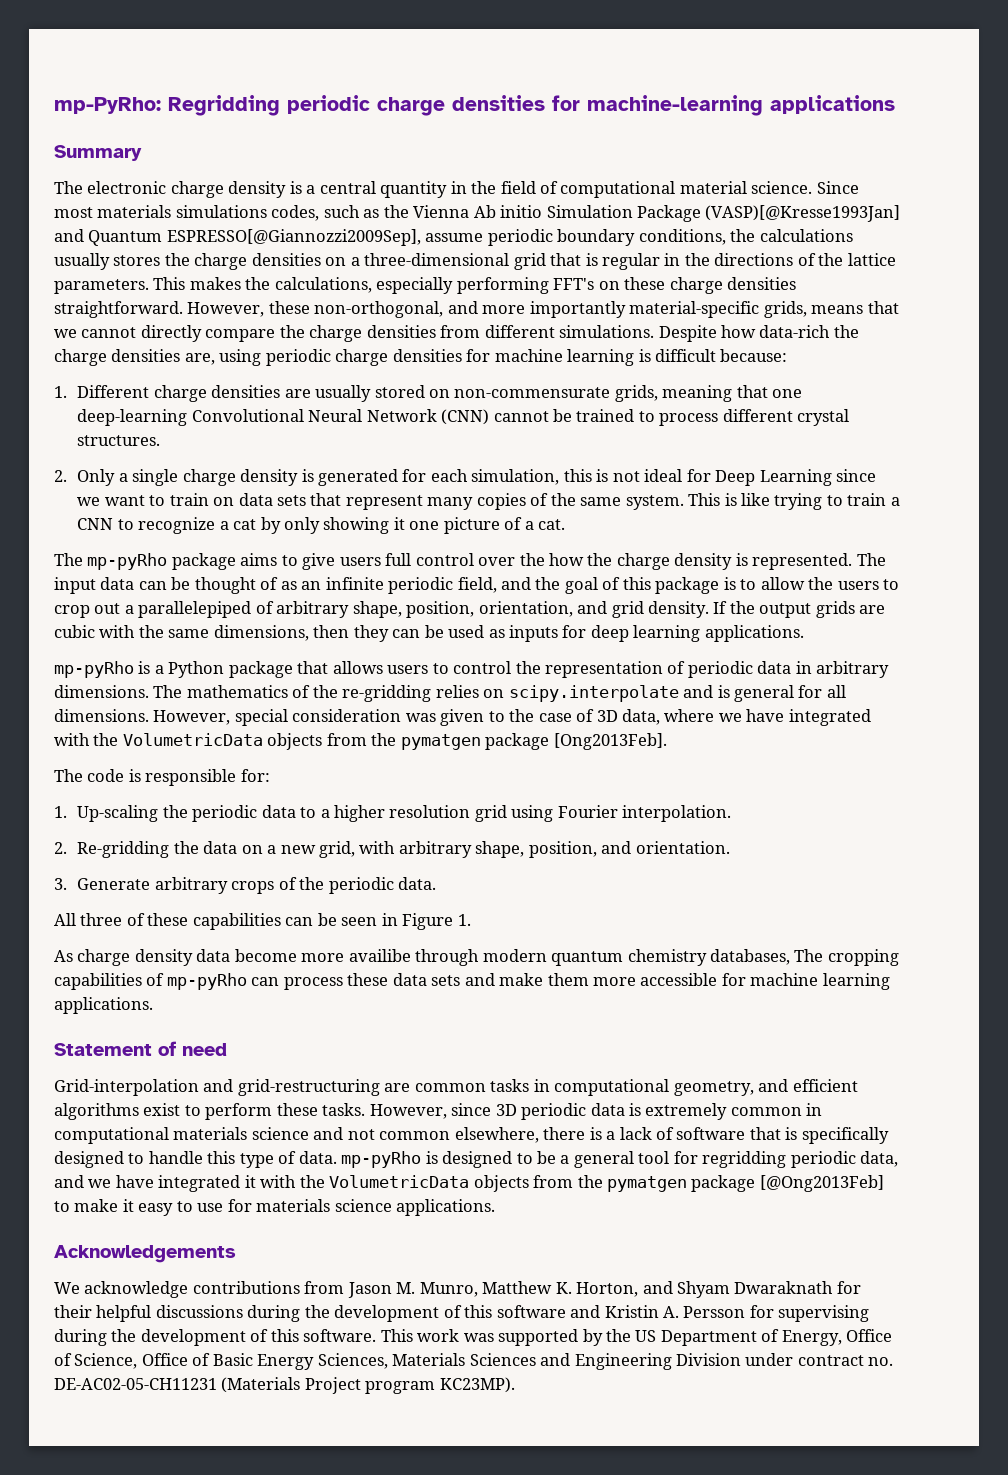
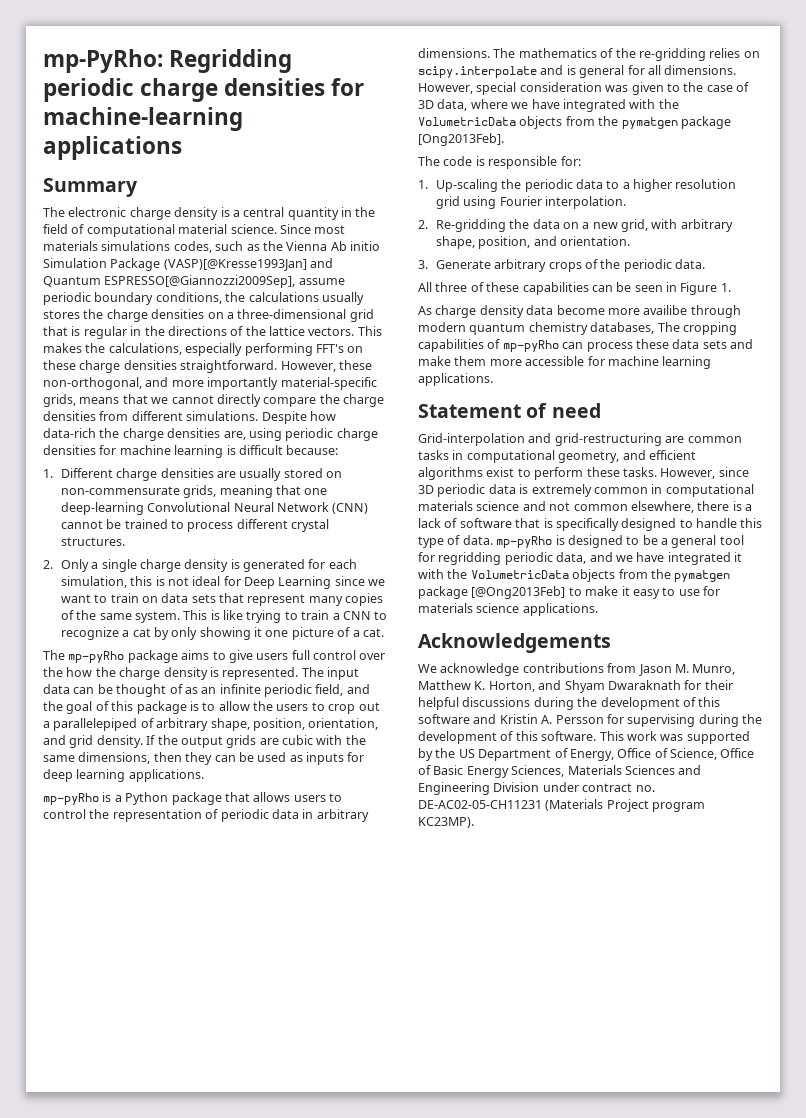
[54,279,149,294] parameters. -> [308,327,355,336] vectors.

